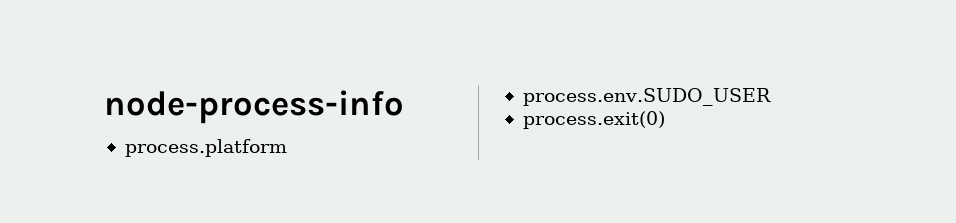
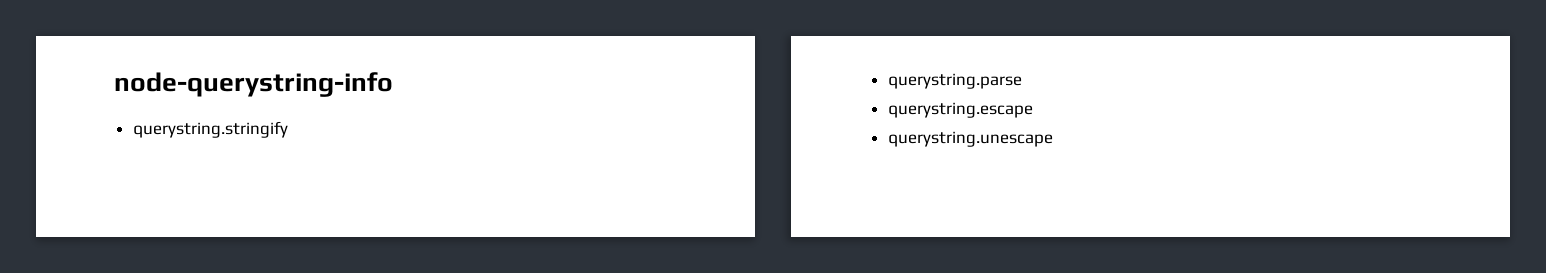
[104,90,404,124] [124,139,287,157] [522,88,771,106] [522,111,665,129] node-process-info // process.platform // process.env.SUDO_USER // process.exit(0) -> [114,72,393,97] [132,121,288,138] [887,73,1022,89] [887,102,1033,118] [887,131,1053,147] node-querystring-info // querystring.stringify // querystring.parse // querystring.escape // querystring.unescape

